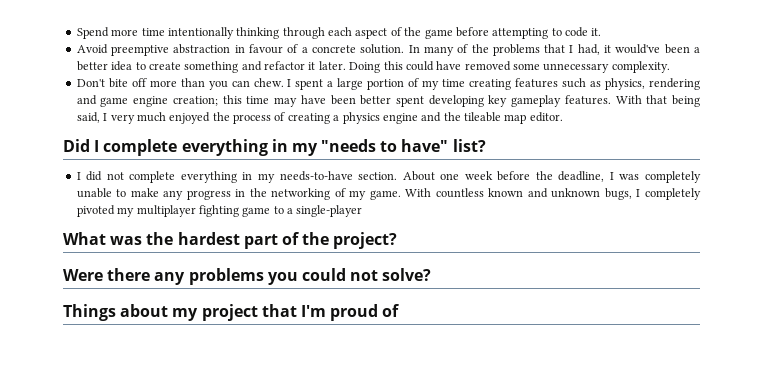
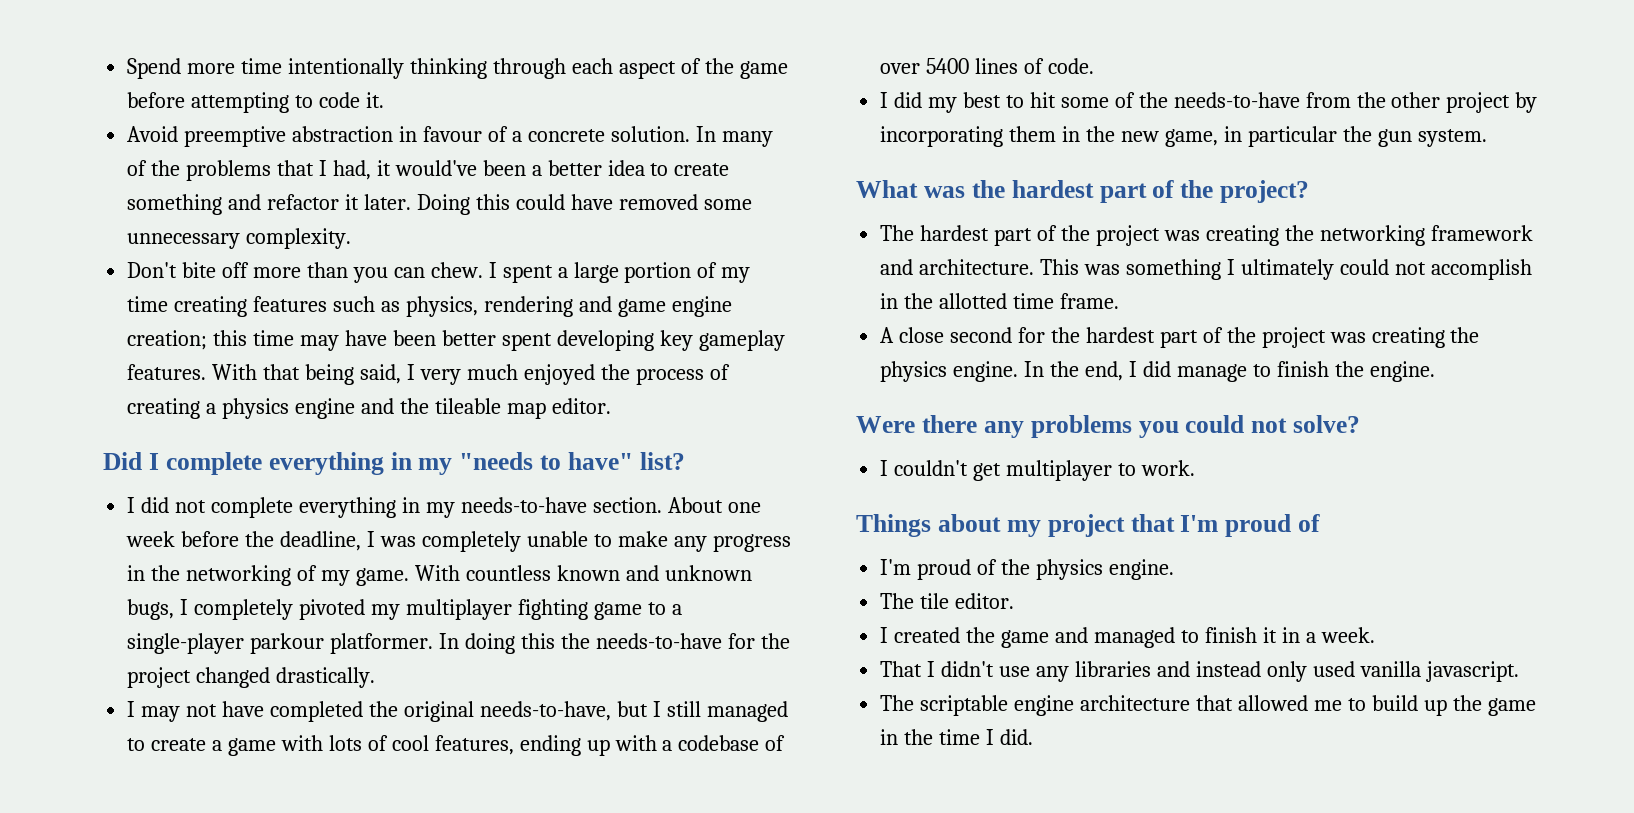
(363, 211) none -> [250,633,790,654] [127,667,376,688] [127,701,788,722] [127,735,786,756] [880,58,1094,74] [880,92,1538,113] [880,126,1487,147] parkour platformer. In doing this the needs-to-have for the project changed drastically. // I may not have completed the original needs-to-have, but I still managed to create a game with lots of cool features, ending up with a codebase of over 5400 lines of code. // I did my best to hit some of the needs-to-have from the other project by incorporating them in the new game, in particular the gun system.
(398, 240) none -> [880,225,1533,246] [880,259,1532,280] [880,293,1119,309] [880,327,1480,348] [880,361,1435,382] // The hardest part of the project was creating the networking framework and architecture. This was something I ultimately could not accomplish in the allotted time frame. // A close second for the hardest part of the project was creating the physics engine. In the end, I did manage to finish the engine.
(432, 274) none -> [880,460,1195,481] // I couldn't get multiplayer to work.
(400, 310) none -> [880,559,1174,580] [880,593,1015,609] [880,627,1375,648] [880,661,1519,682] [880,695,1536,716] [880,729,1033,745] // I'm proud of the physics engine. // The tile editor. // I created the game and managed to finish it in a week. // That I didn't use any libraries and instead only used vanilla javascript. // The scriptable engine architecture that allowed me to build up the game in the time I did.

